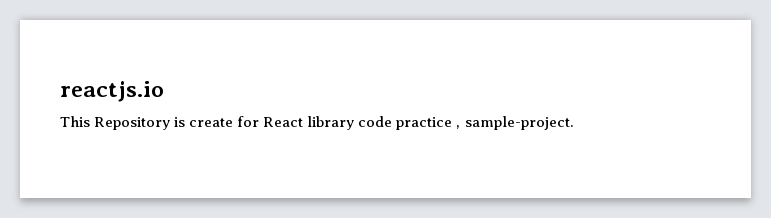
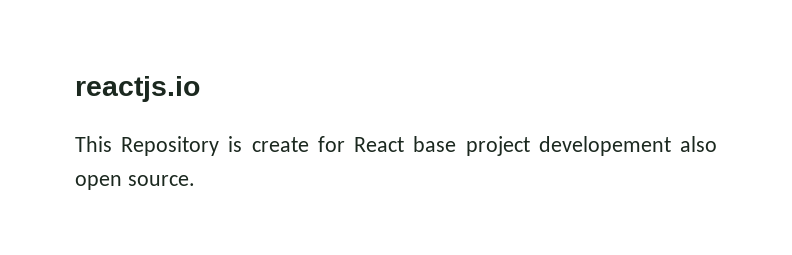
[307,116,574,130] library code practice , sample-project. -> [413,136,717,156] [75,175,195,190] base project developement also open source.

